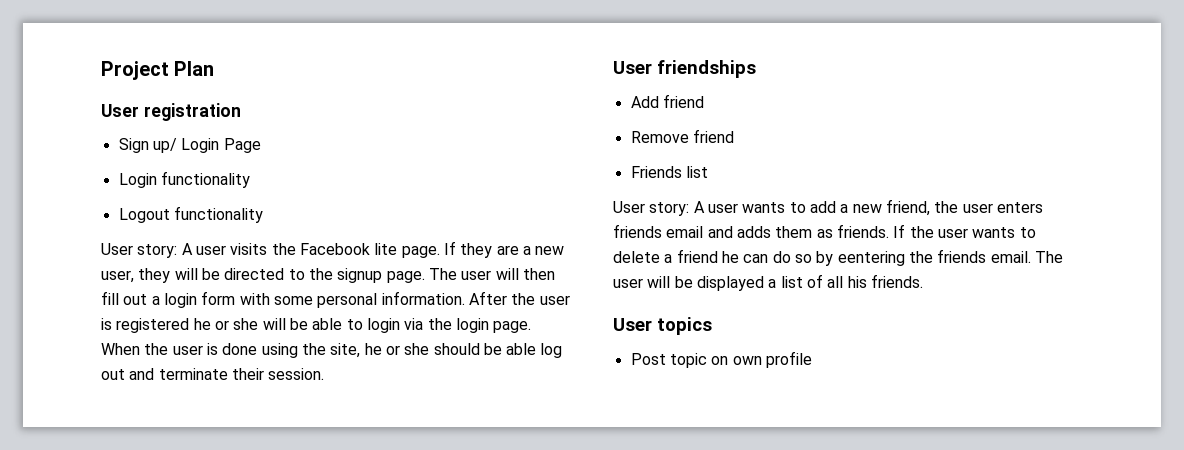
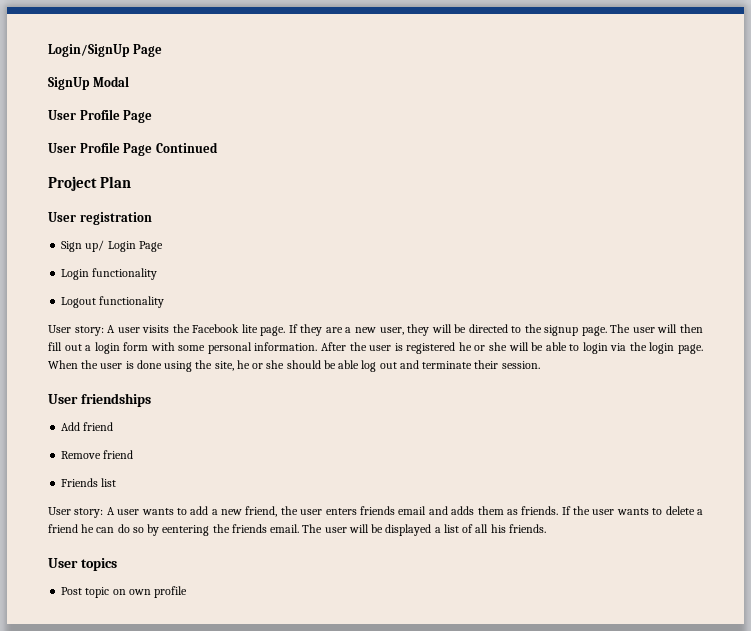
(101, 70) none -> [48,44,162,57] [48,76,129,90] [48,109,153,123] [48,142,218,156] Login/SignUp Page // SignUp Modal // User Profile Page // User Profile Page Continued //

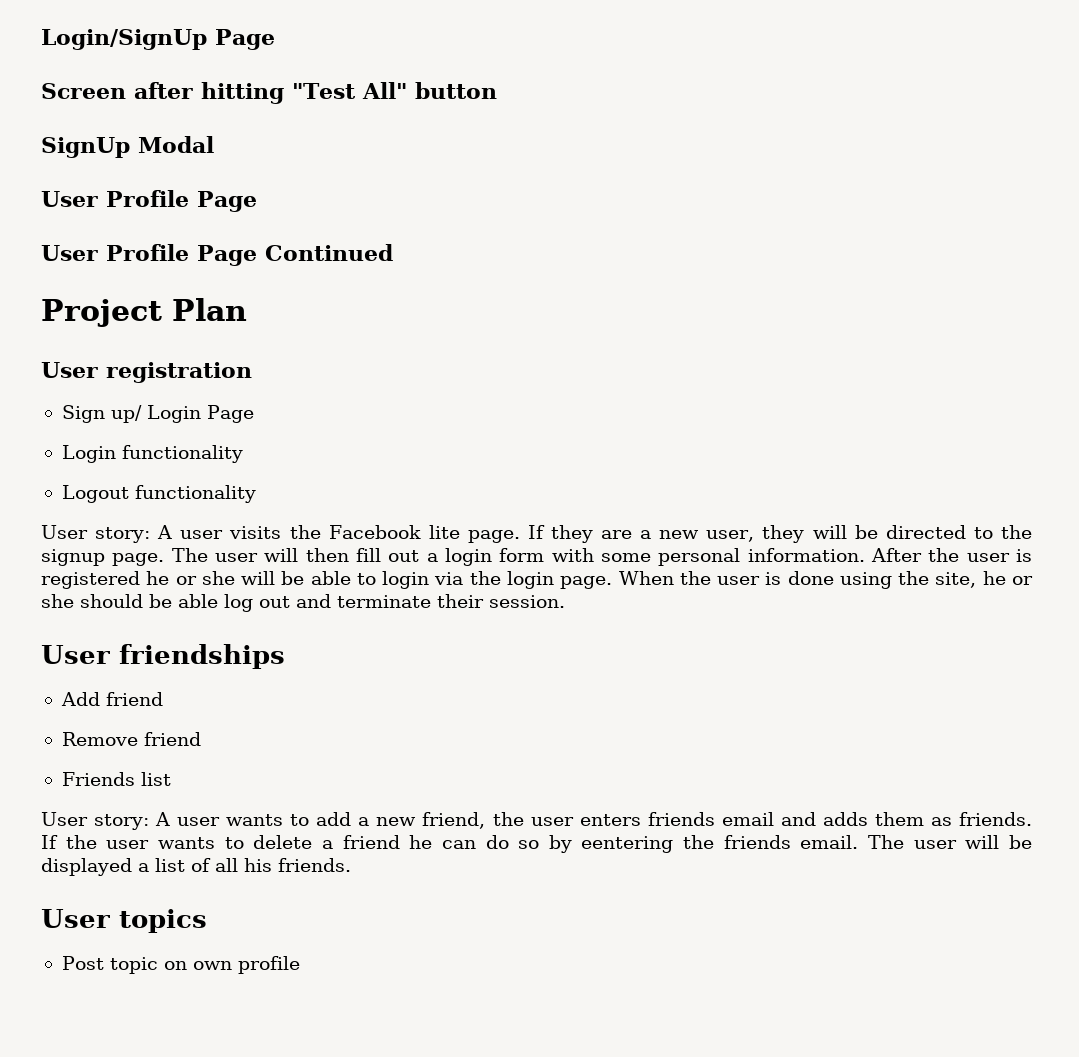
(162, 50) none -> [41,82,497,104] // Screen after hitting "Test All" button

